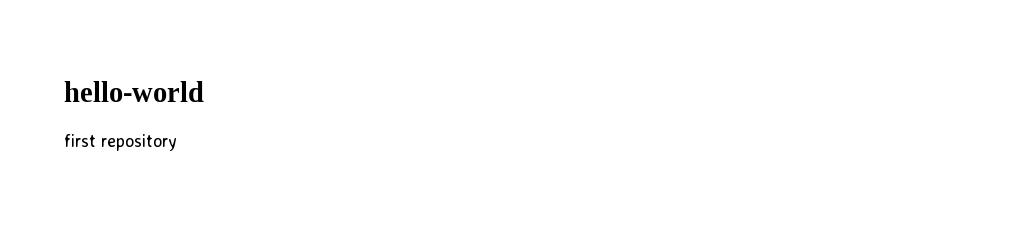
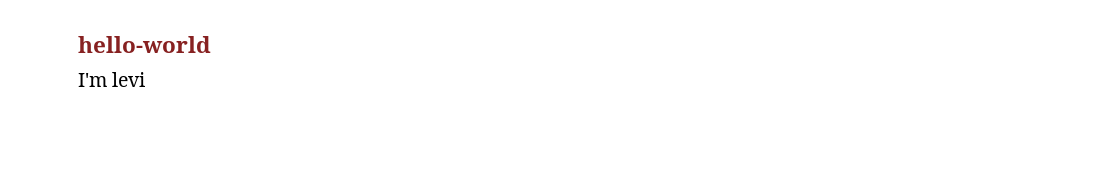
[64,134,177,151] first repository -> [78,72,146,87] I'm levi

